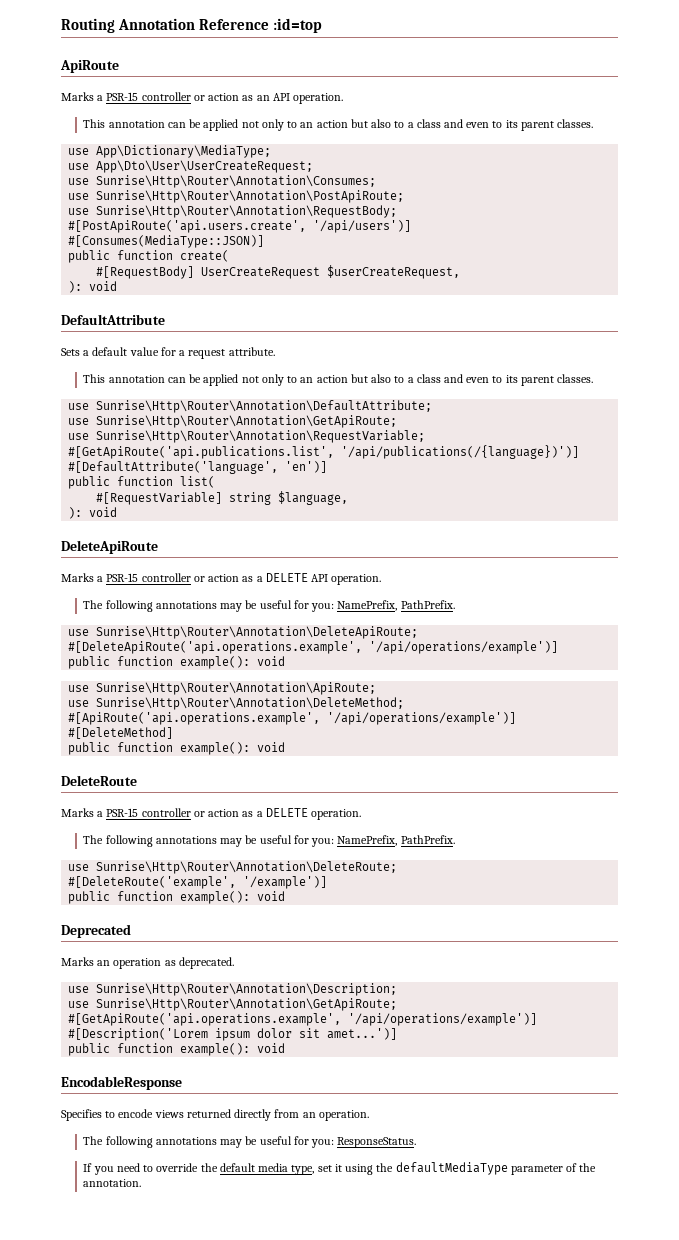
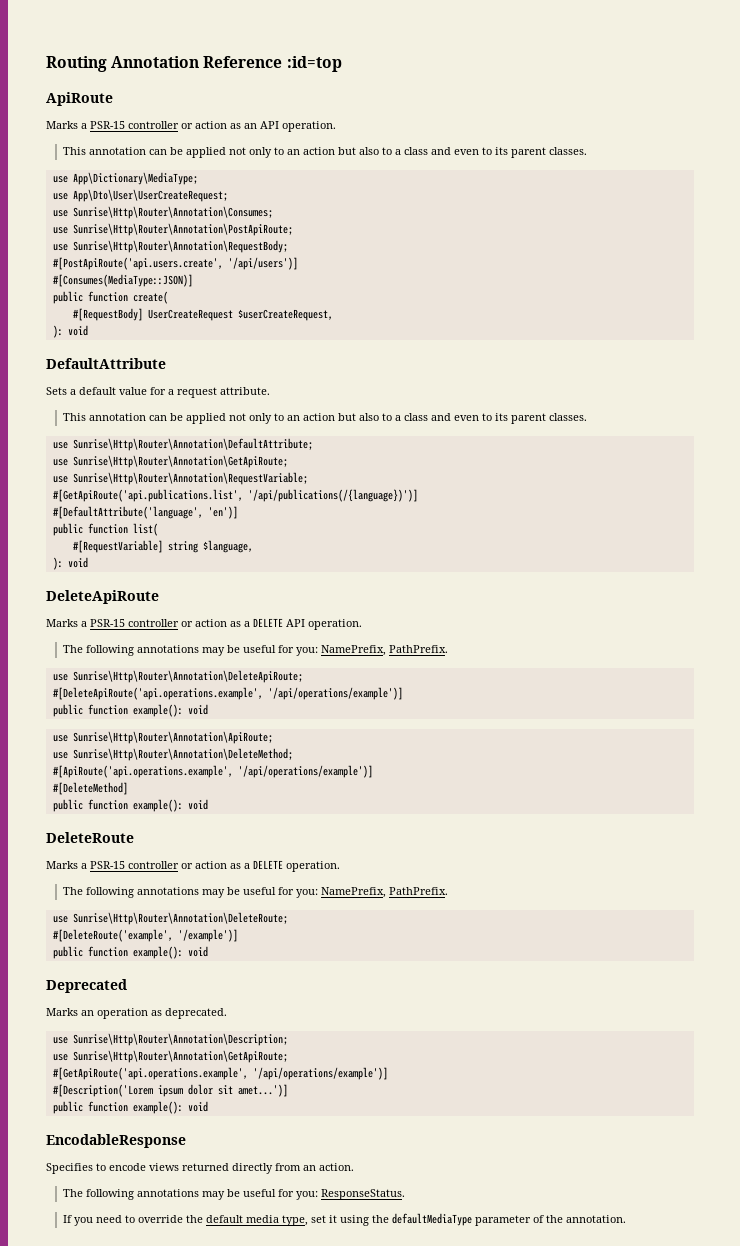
[318,1110,369,1121] operation. -> [319,1163,354,1171] action.

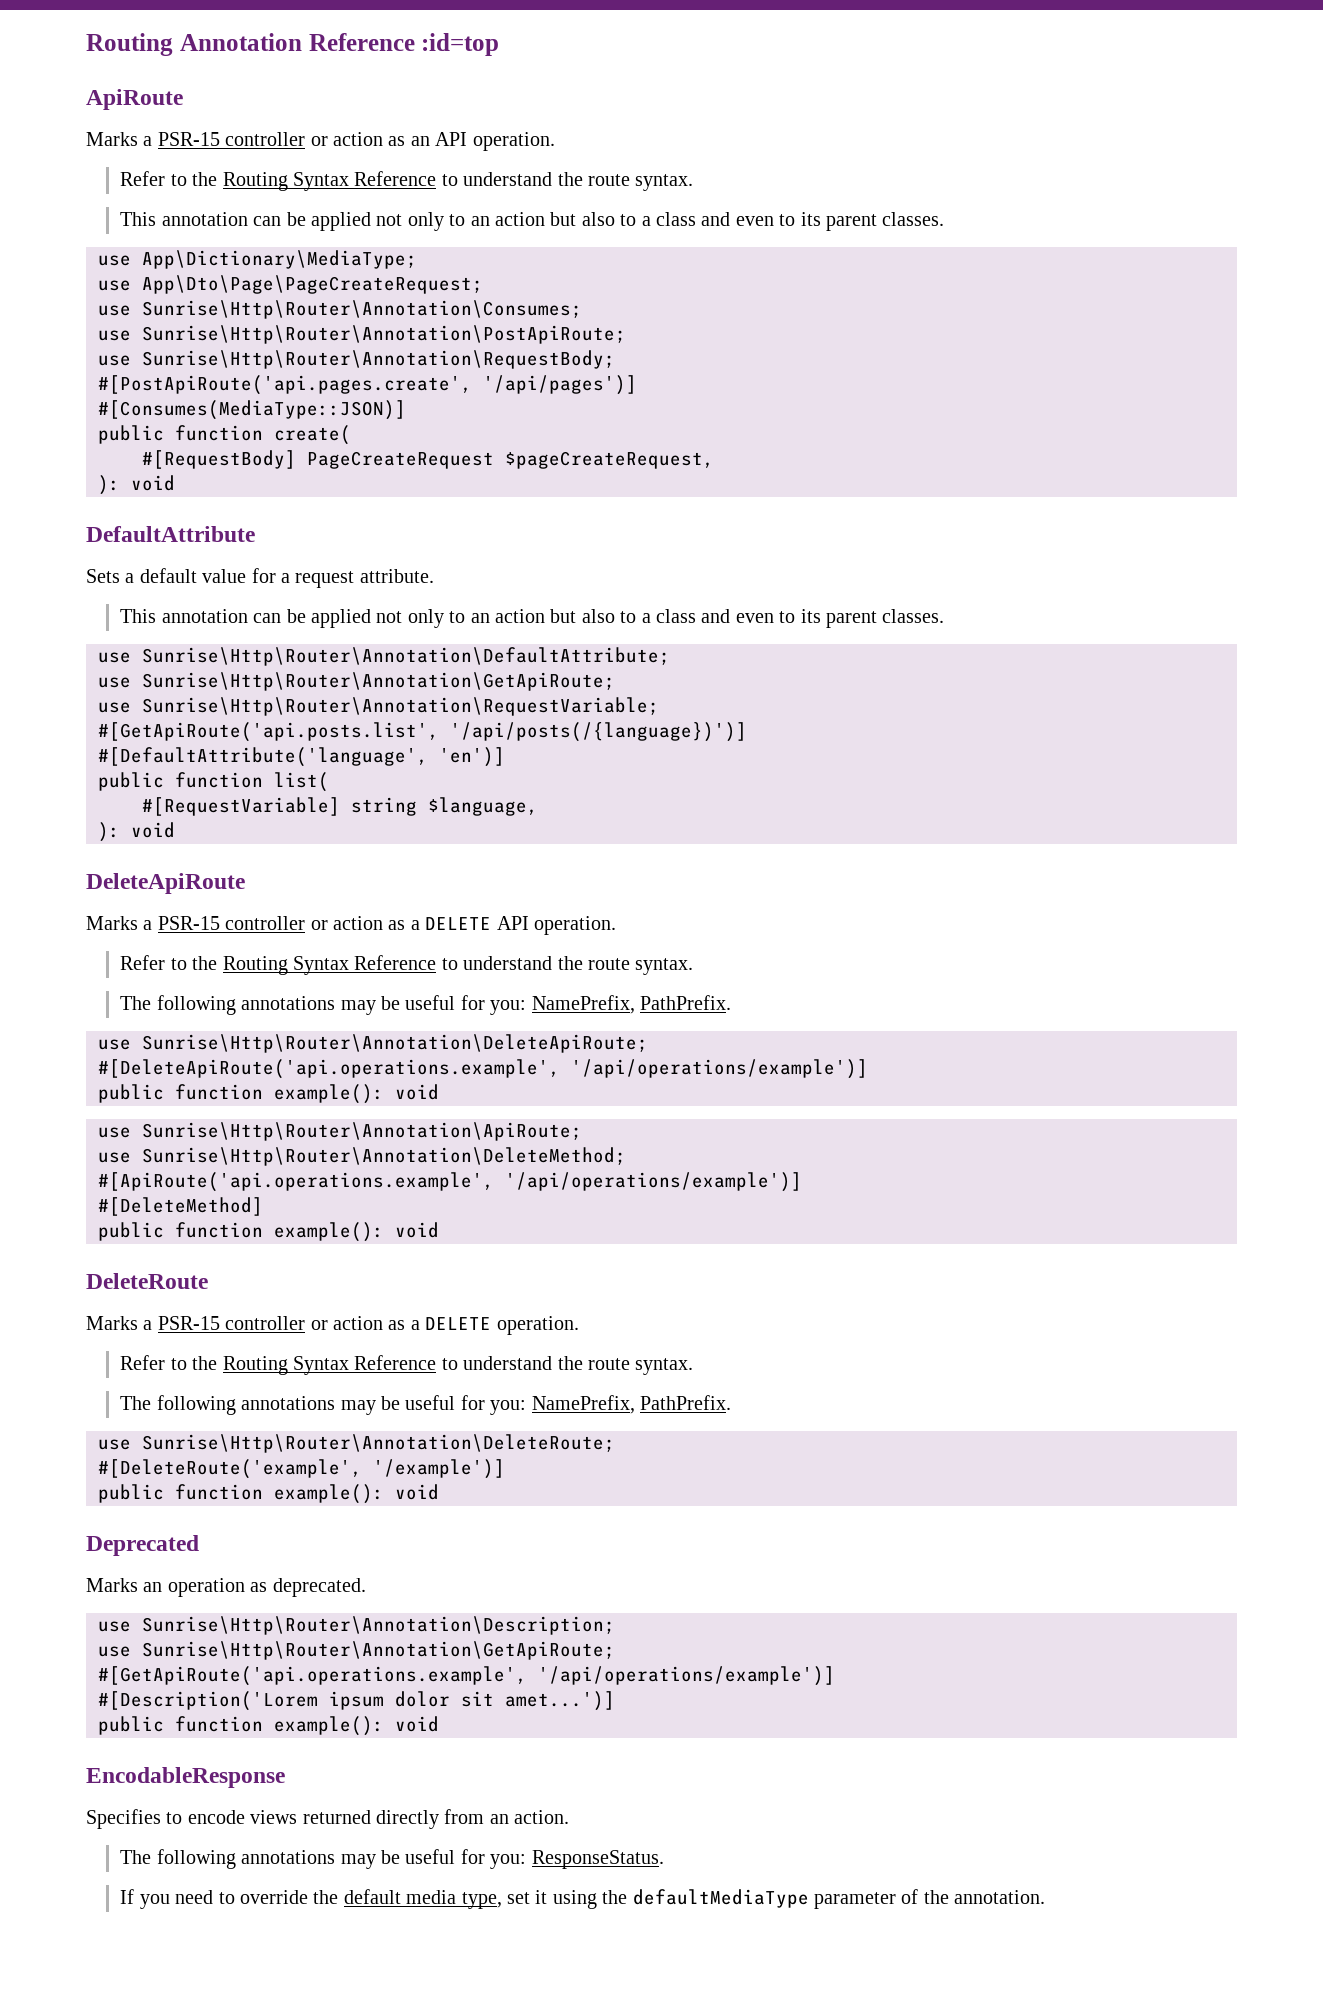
(336, 126) none -> [120,171,694,191] // Refer to the Routing Syntax Reference to understand the route syntax.
[72,189,228,202] App\Dto\User\UserCreateRequest; -> [142,275,483,294] App\Dto\Page\PageCreateRequest;
[52,257,298,270] #[PostApiRoute('api.users.create', '/api/users')] -> [98,375,637,395] #[PostApiRoute('api.pages.create', '/api/pages')]
[147,309,333,321] UserCreateRequest $userCreateRequest, -> [307,451,714,469] PageCreateRequest $pageCreateRequest,
[52,489,418,502] #[GetApiRoute('api.publications.list', '/api/publications(/{language})')] -> [98,722,747,742] #[GetApiRoute('api.posts.list', '/api/posts(/{language})')]
(362, 624) none -> [120,955,694,975] // Refer to the Routing Syntax Reference to understand the route syntax.
(340, 866) none -> [120,1355,694,1375] // Refer to the Routing Syntax Reference to understand the route syntax.

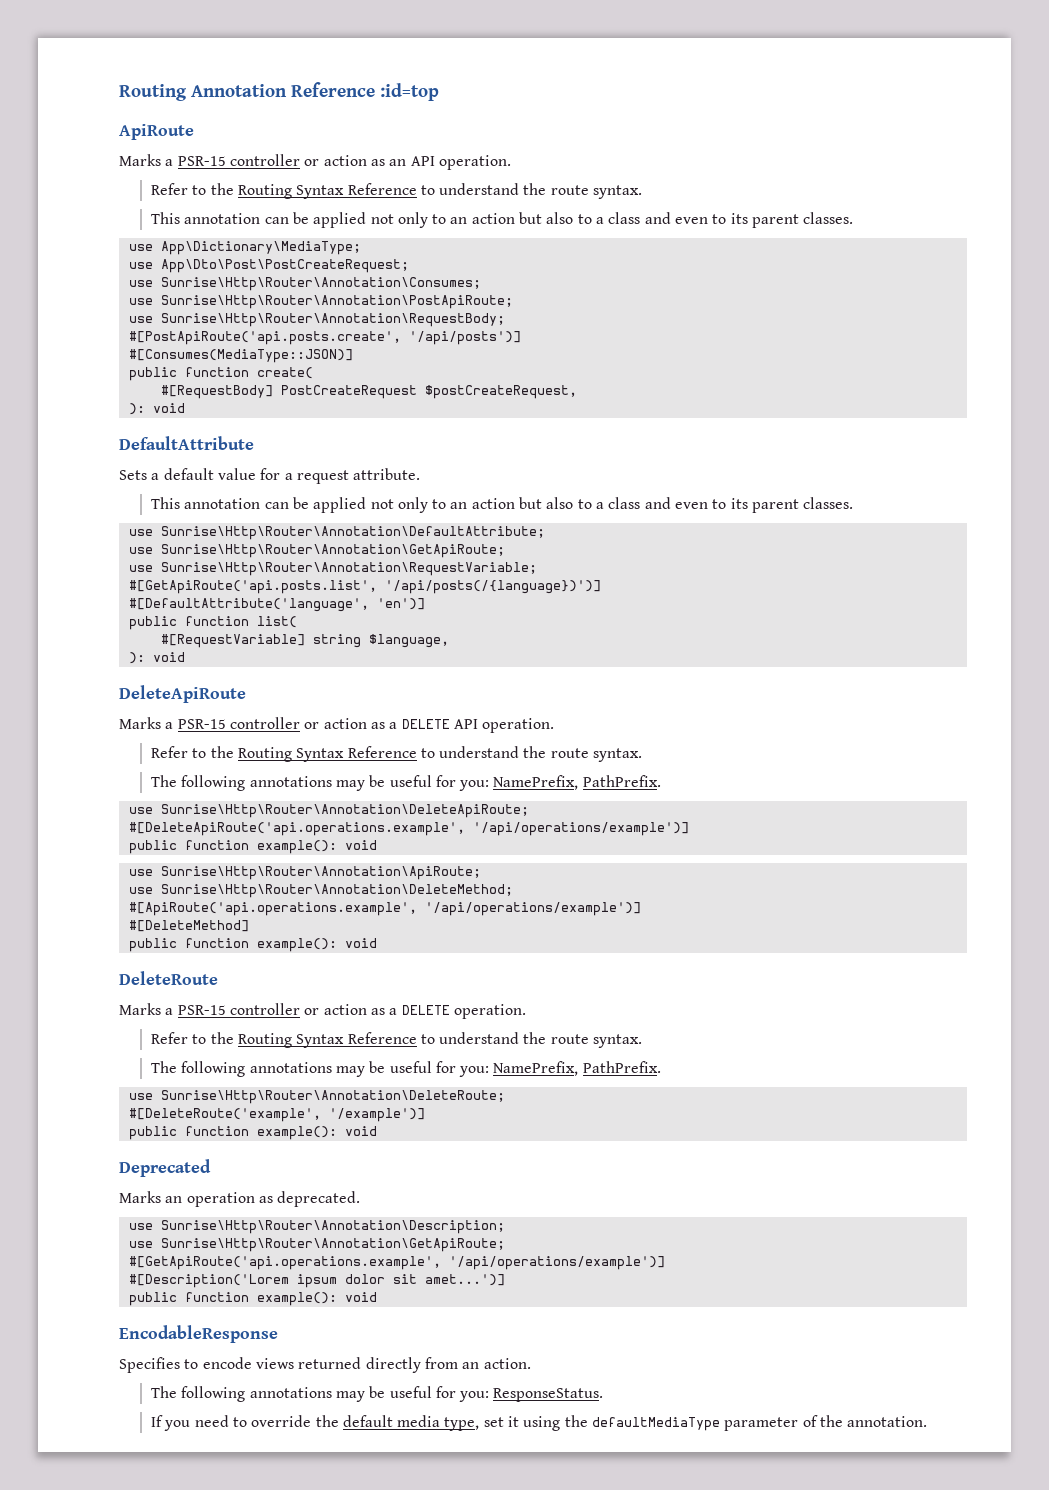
[142,275,483,294] App\Dto\Page\PageCreateRequest; -> [160,259,409,273] App\Dto\Post\PostCreateRequest;
[98,375,637,395] #[PostApiRoute('api.pages.create', '/api/pages')] -> [128,331,521,345] #[PostApiRoute('api.posts.create', '/api/posts')]
[307,451,714,469] PageCreateRequest $pageCreateRequest, -> [280,385,577,399] PostCreateRequest $postCreateRequest,

